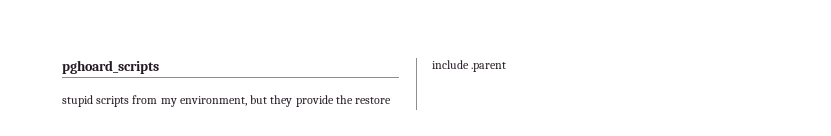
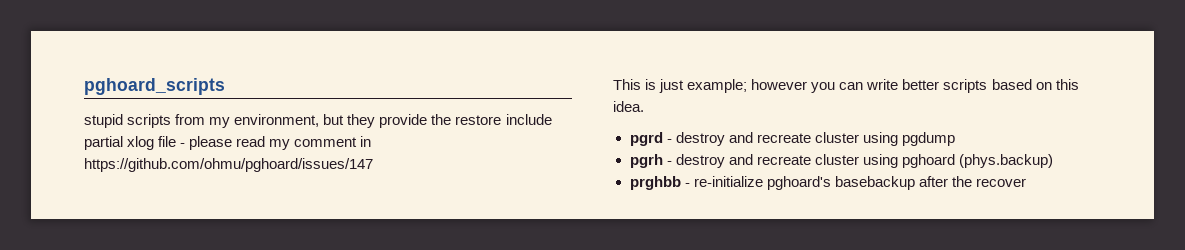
[471,62,507,72] .parent -> [84,136,372,150] [84,158,373,172] [613,79,1079,93] [613,101,644,112] [629,132,955,146] [629,154,1053,168] [629,176,1026,190] partial xlog file - please read my comment in https://github.com/ohmu/pghoard/issues/147 // This is just example; however you can write better scripts based on this idea. // pgrd - destroy and recreate cluster using pgdump // pgrh - destroy and recreate cluster using pghoard (phys.backup) // prghbb - re-initialize pghoard's basebackup after the recover

